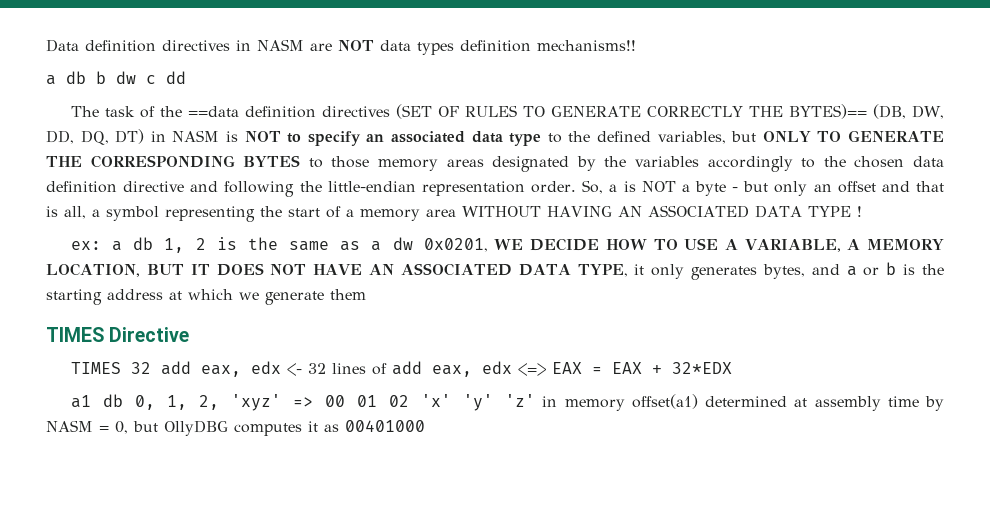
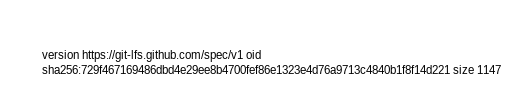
[46,39,636,55] [46,71,186,85] [70,104,945,119] [46,129,945,146] [46,155,945,172] [46,180,945,197] [46,205,862,222] [70,237,945,253] [46,262,944,280] [46,289,366,305] [46,327,190,342] [70,361,732,377] [70,394,944,411] [46,420,425,436] Data definition directives in NASM are NOT data types definition mechanisms!! // a db b dw c dd // The task of the ==data definition directives (SET OF RULES TO GENERATE CORRECTLY THE BYTES)== (DB, DW, DD, DQ, DT) in NASM is NOT to specify an associated data type to the defined variables, but ONLY TO GENERATE THE CORRESPONDING BYTES to those memory areas designated by the variables accordingly to the chosen data definition directive and following the little-endian representation order. So, a is NOT a byte - but only an offset and that is all, a symbol representing the start of a memory area WITHOUT HAVING AN ASSOCIATED DATA TYPE ! // ex: a db 1, 2 is the same as a dw 0x0201, WE DECIDE HOW TO USE A VARIABLE, A MEMORY LOCATION, BUT IT DOES NOT HAVE AN ASSOCIATED DATA TYPE, it only generates bytes, and a or b is the starting address at which we generate them // TIMES Directive // TIMES 32 add eax, edx <- 32 lines of add eax, edx <=> EAX = EAX + 32*EDX // a1 db 0, 1, 2, 'xyz' => 00 01 02 'x' 'y' 'z' in memory offset(a1) determined at assembly time by NASM = 0, but OllyDBG computes it as 00401000 -> [42,50,262,62] [42,65,502,74] version https://git-lfs.github.com/spec/v1 oid sha256:729f467169486dbd4e29ee8b4700fef86e1323e4d76a9713c4840b1f8f14d221 size 1147

